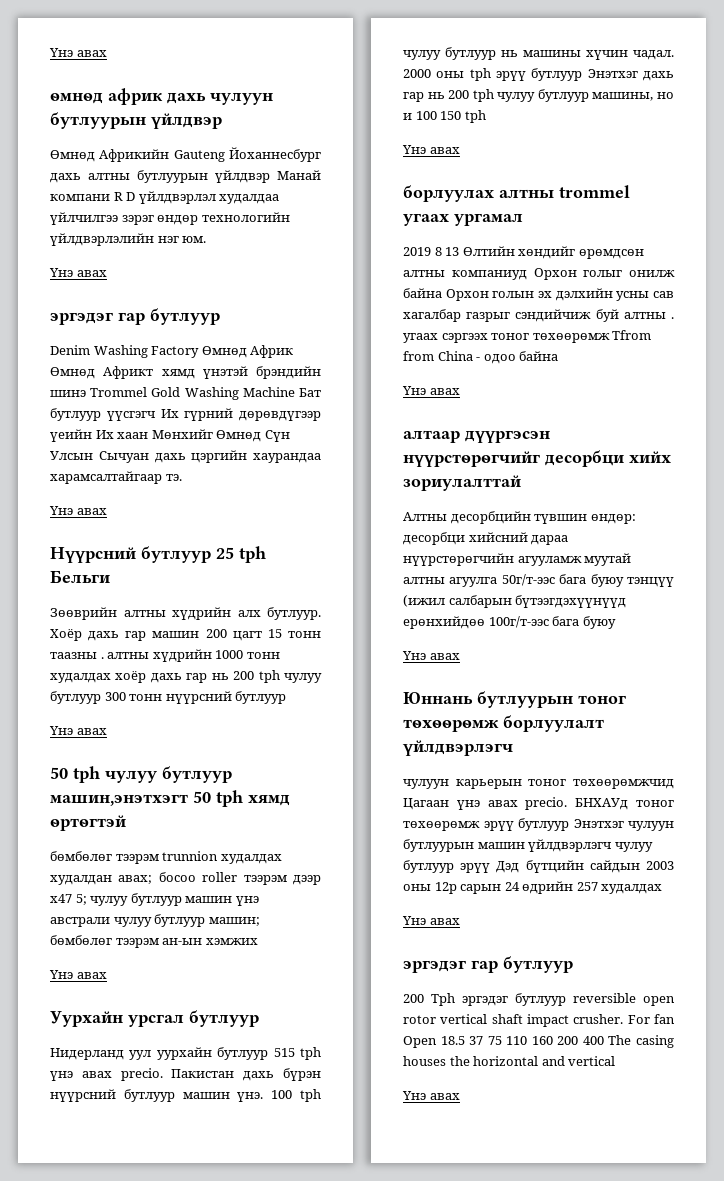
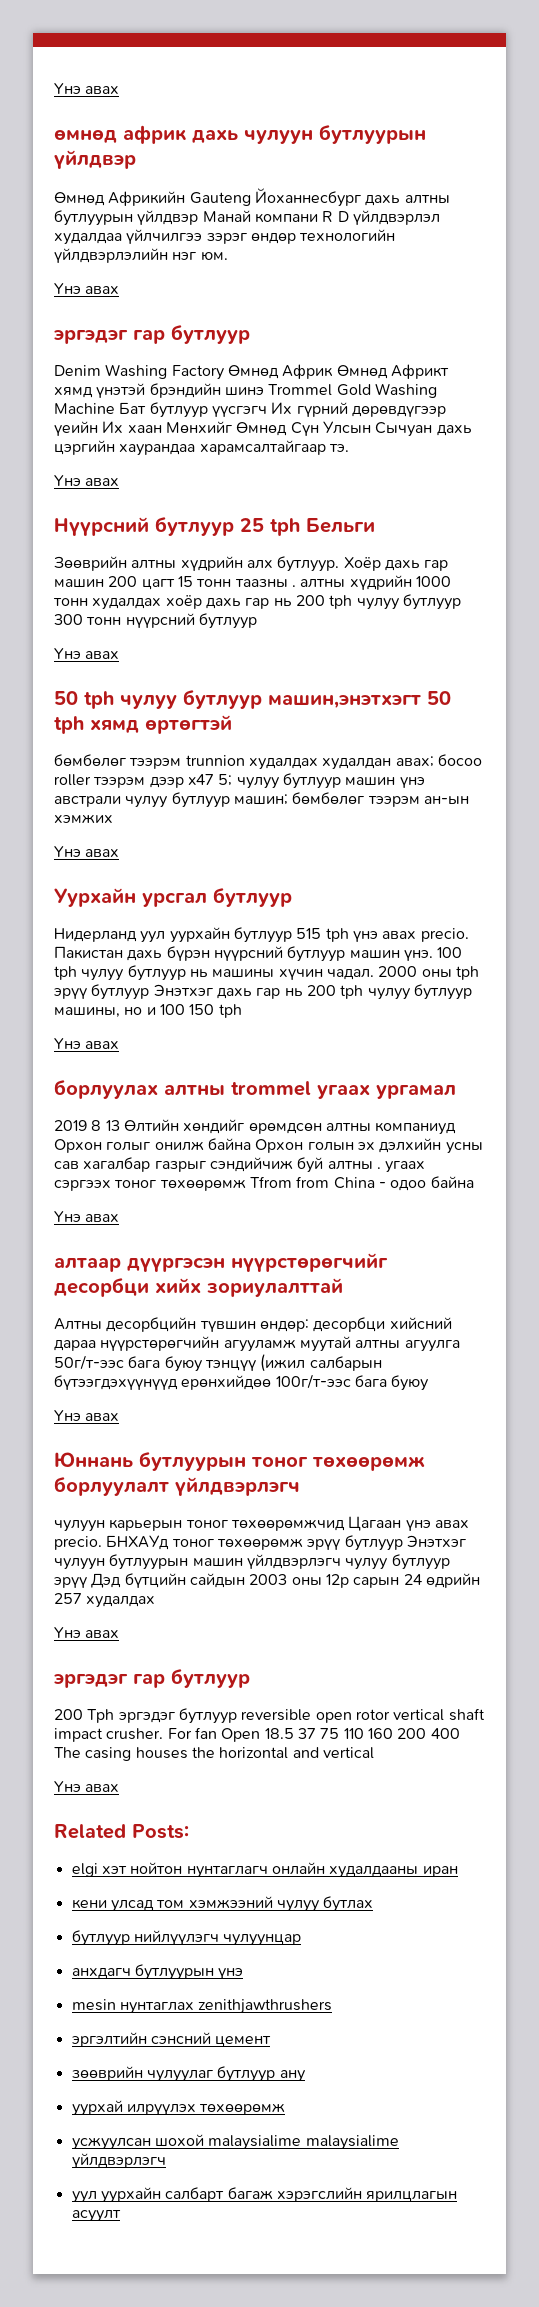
(460, 1096) none -> [54,1824,189,1839] [71,1862,458,1878] [71,1896,374,1912] [71,1930,302,1946] [71,1964,244,1980] [71,1999,333,2014] [71,2032,272,2047] [71,2066,306,2082] [71,2100,286,2116] [71,2134,399,2150] [71,2153,166,2168] [71,2187,458,2203] [71,2210,121,2222] // Related Posts: // elgi хэт нойтон нунтаглагч онлайн худалдааны иран // кени улсад том хэмжээний чулуу бутлах // бутлуур нийлүүлэгч чулуунцар // анхдагч бутлуурын үнэ // mesin нунтаглах zenithjawthrushers // эргэлтийн сэнсний цемент // зөөврийн чулуулаг бутлуур ану // уурхай илрүүлэх төхөөрөмж // усжуулсан шохой malaysialime malaysialime үйлдвэрлэгч // уул уурхайн салбарт багаж хэрэгслийн ярилцлагын асуулт

